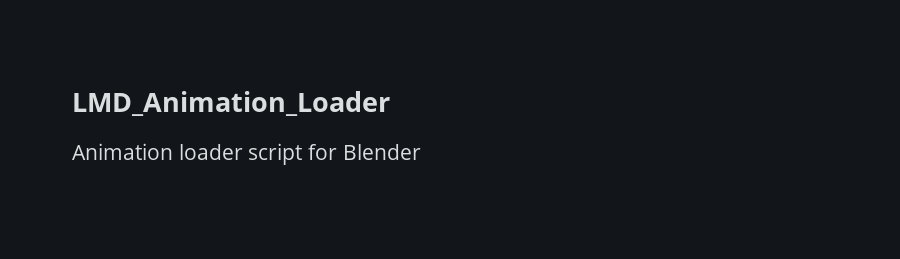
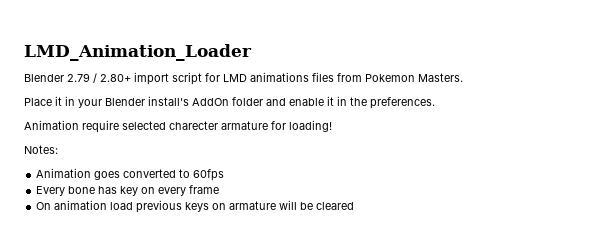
[72,143,421,165] Animation loader script for Blender -> [24,72,463,85] [24,96,435,109] [24,120,332,133] [24,145,58,154] [36,168,225,181] [36,185,220,196] [36,200,355,213] Blender 2.79 / 2.80+ import script for LMD animations files from Pokemon Masters. // Place it in your Blender install's AddOn folder and enable it in the preferences. // Animation require selected charecter armature for loading! // Notes: // Animation goes converted to 60fps // Every bone has key on every frame // On animation load previous keys on armature will be cleared

